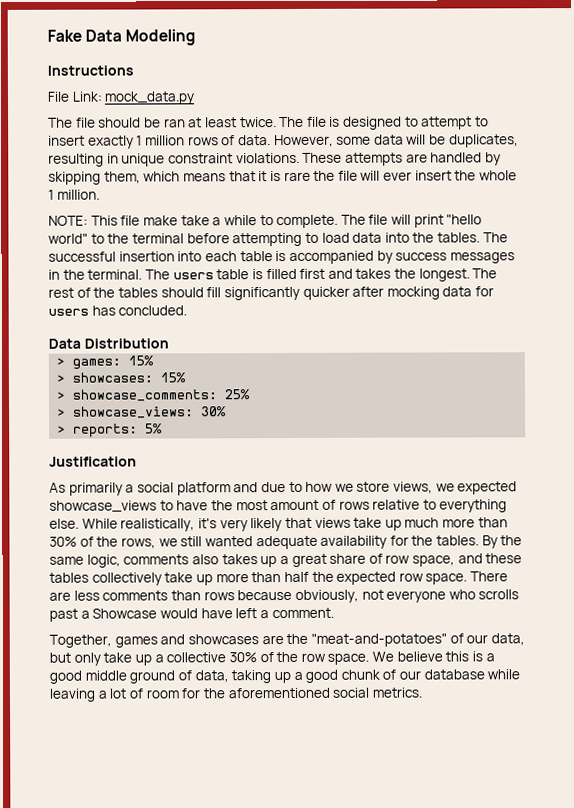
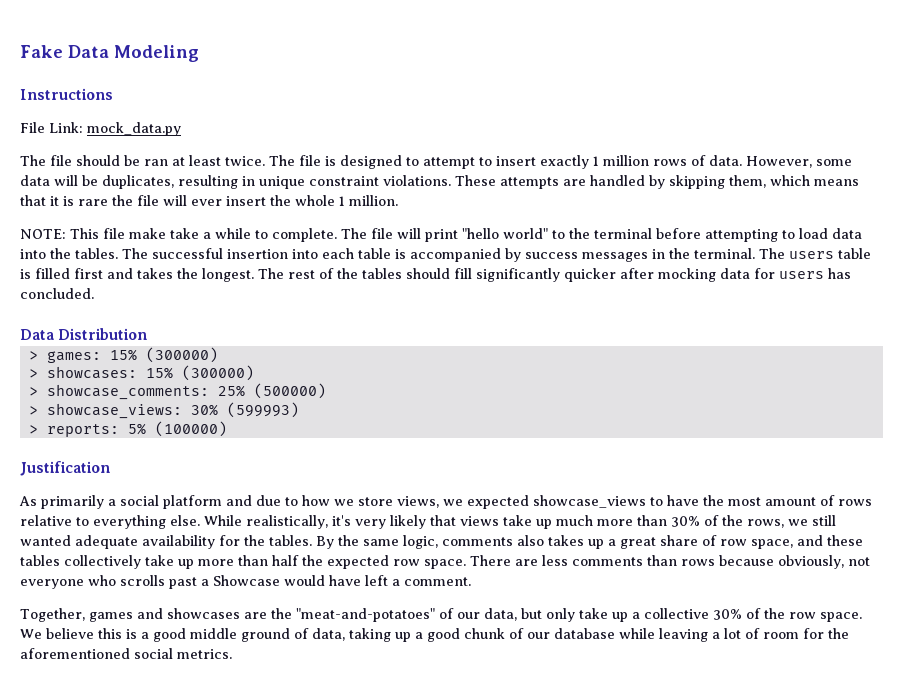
(155, 360) none -> [145,347,218,363] (300000)
(187, 377) none -> [181,365,254,381] (300000)
(251, 394) none -> [253,383,326,399] (500000)
(228, 411) none -> [226,402,299,418] (599993)
(164, 428) none -> [154,421,227,437] (100000)

